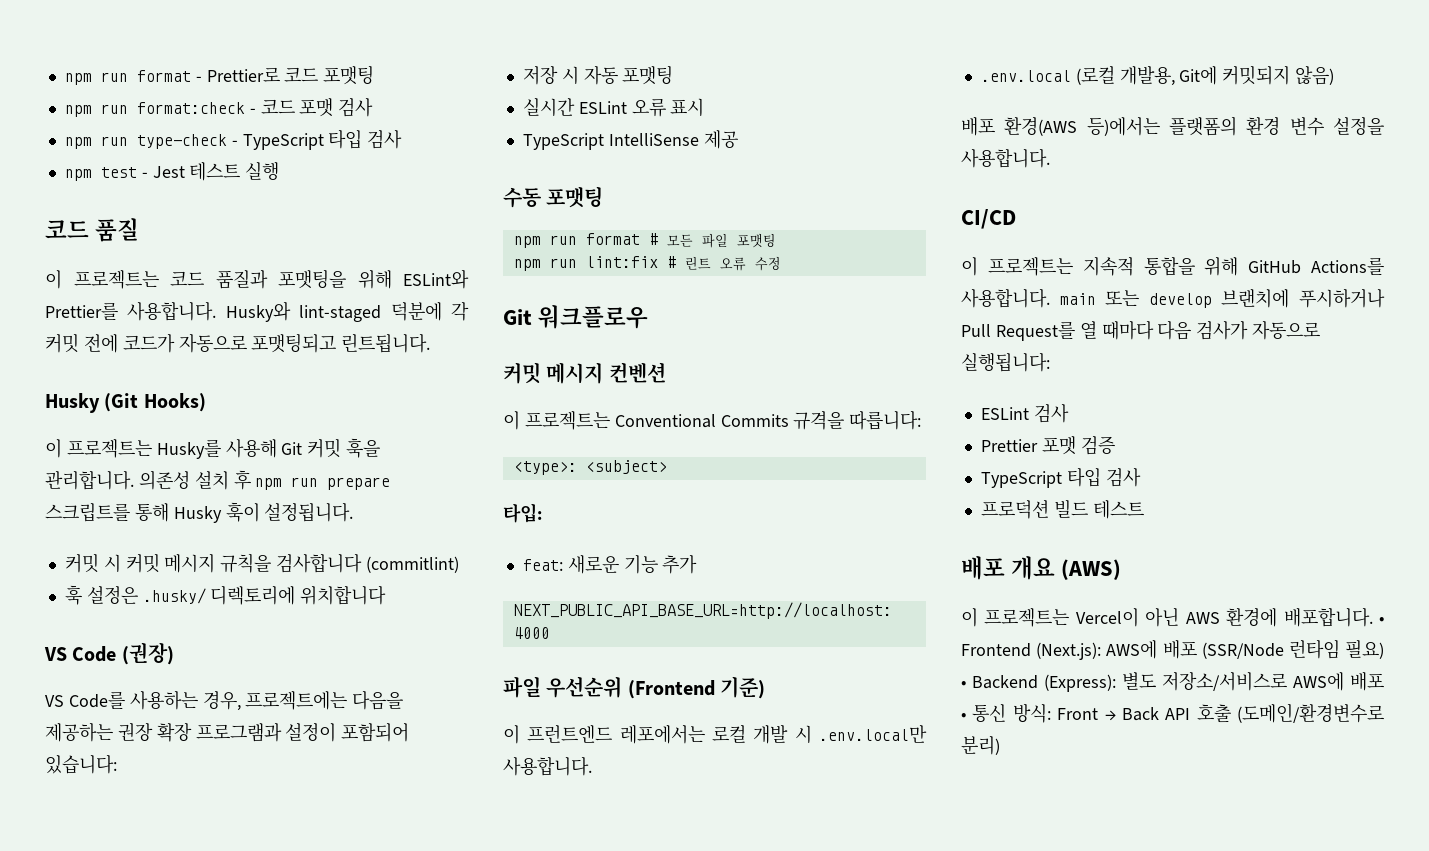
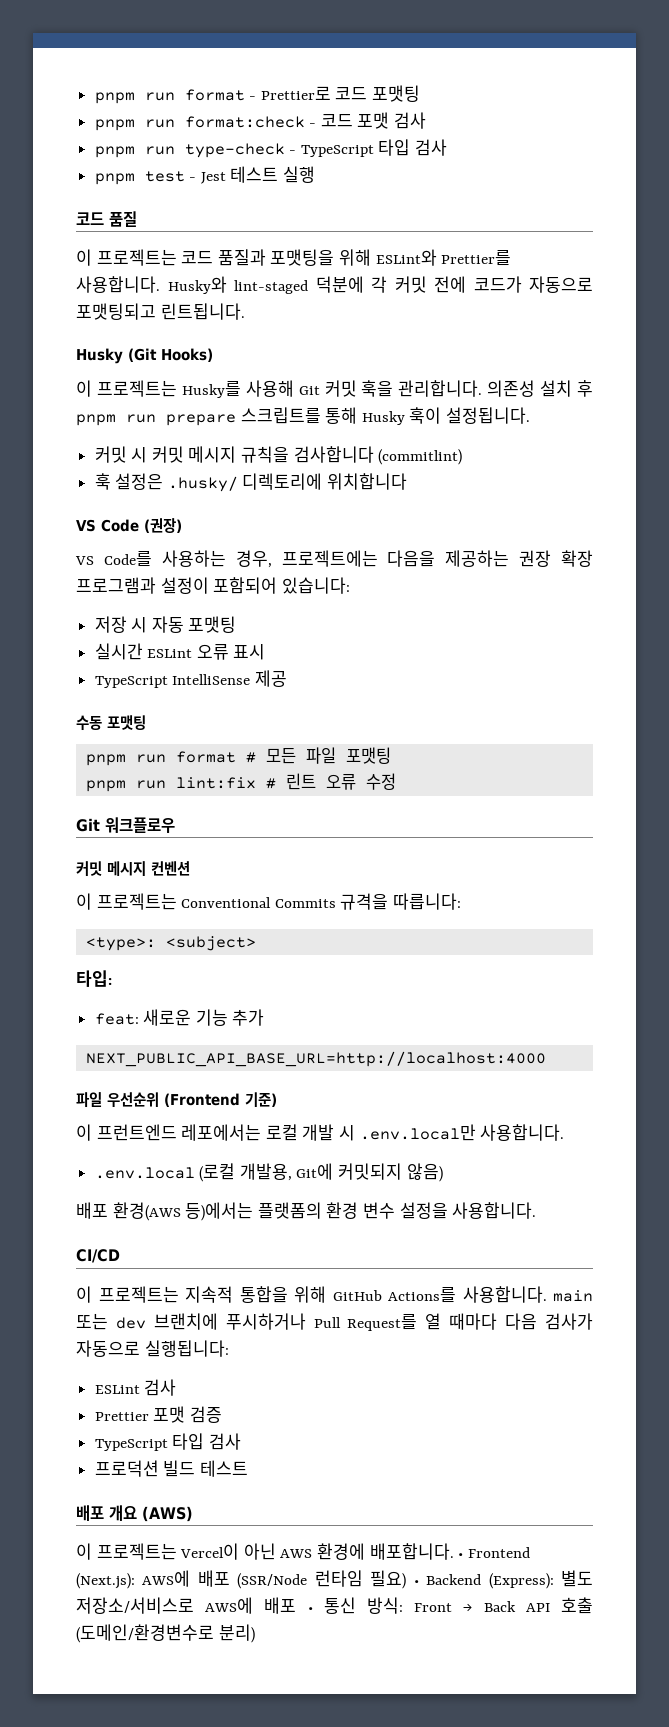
[64,73,92,85] npm -> [94,92,135,104] pnpm
[64,105,92,117] npm -> [94,119,135,131] pnpm
[64,137,92,149] npm -> [94,146,135,158] pnpm
[64,169,92,181] npm -> [94,173,135,185] pnpm
[255,478,283,490] npm -> [76,414,116,426] pnpm
[513,236,541,248] npm -> [86,754,127,766] pnpm
[513,259,541,271] npm -> [86,780,127,792] pnpm
[1148,293,1212,308] develop -> [115,1317,146,1329] dev

